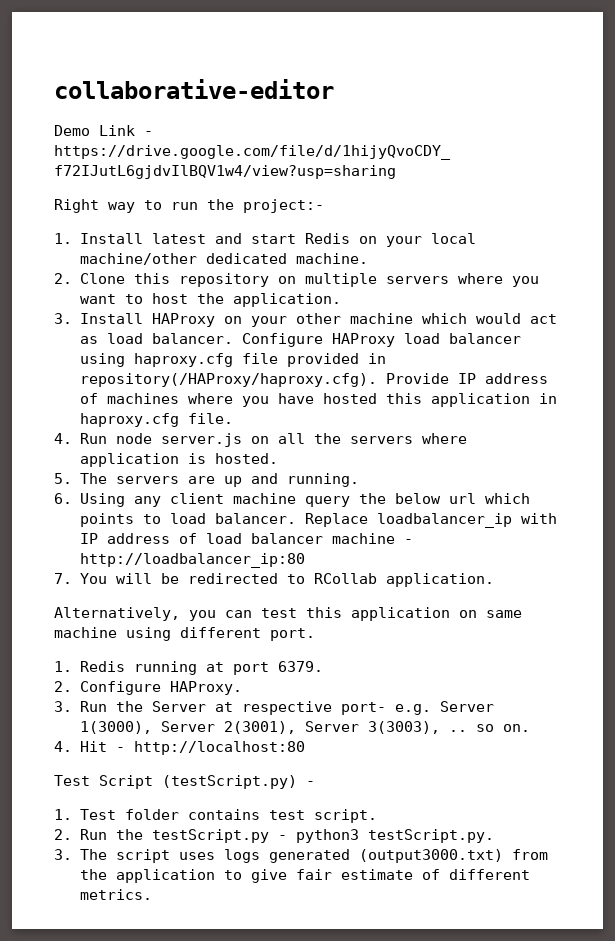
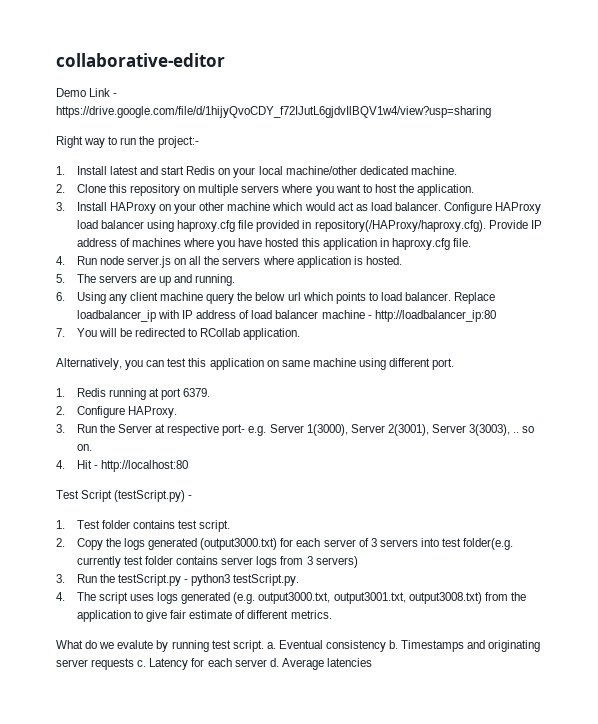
(72, 834) none -> [76,538,514,550] [76,556,358,568] [56,574,65,583] Copy the logs generated (output3000.txt) for each server of 3 servers into test folder(e.g. currently test folder contains server logs from 3 servers) // 3.
[54,849,72,860] 3. -> [56,592,65,601] 4.
[358,849,503,863] (output3000.txt) -> [233,592,482,604] (e.g. output3000.txt, output3001.txt, output3008.txt)
(152, 894) none -> [56,640,541,652] [56,658,372,670] // What do we evalute by running test script. a. Eventual consistency b. Timestamps and originating server requests c. Latency for each server d. Average latencies

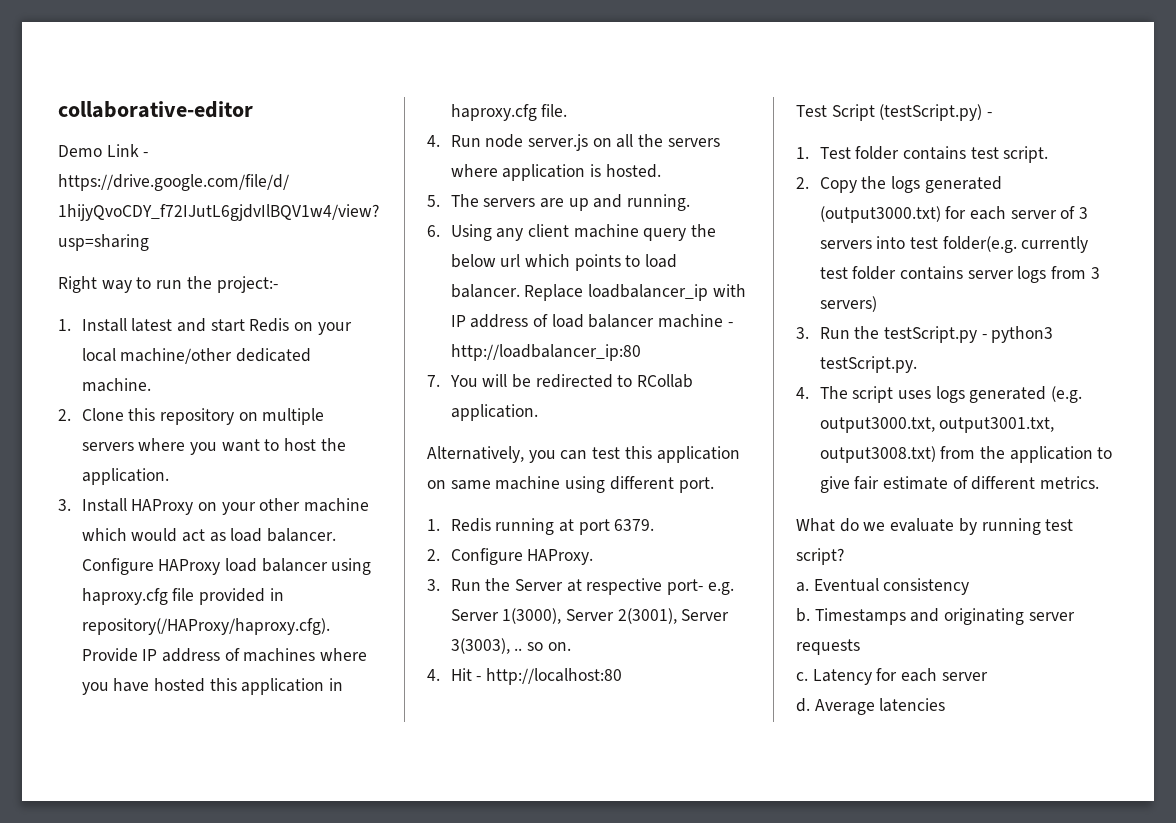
[117,640,154,649] evalute -> [890,518,955,532] evaluate
[232,640,264,652] script. -> [796,548,844,565] script? //
(387, 646) none -> (970, 586) //
(135, 664) none -> (860, 647) //
(267, 663) none -> (988, 676) //

